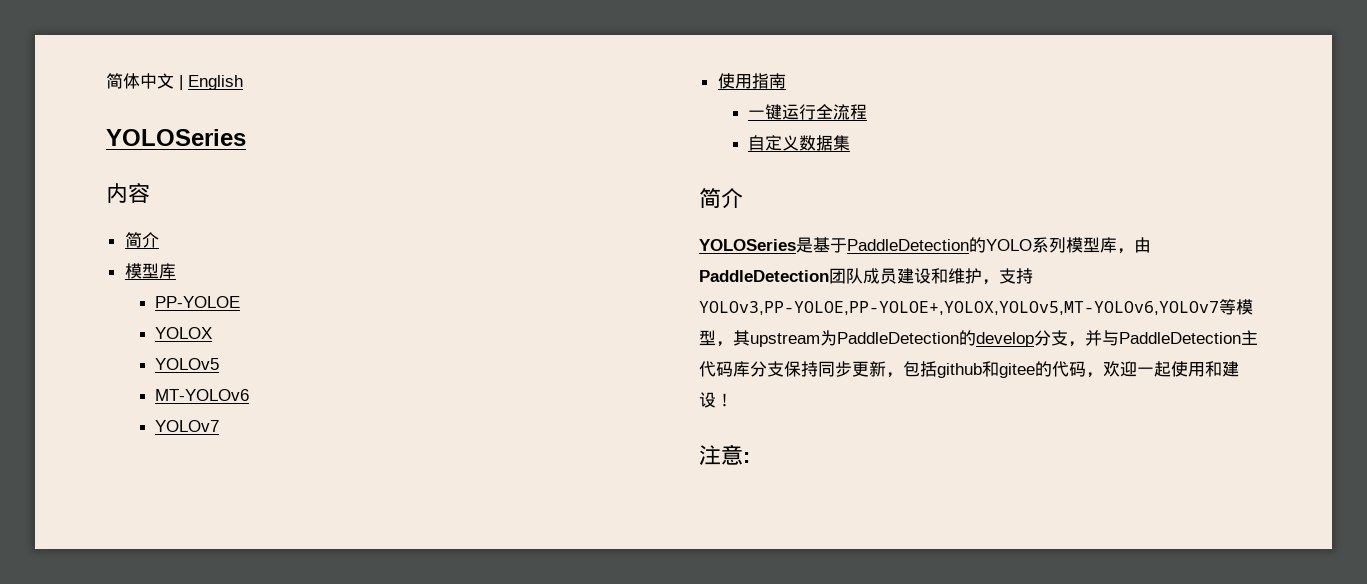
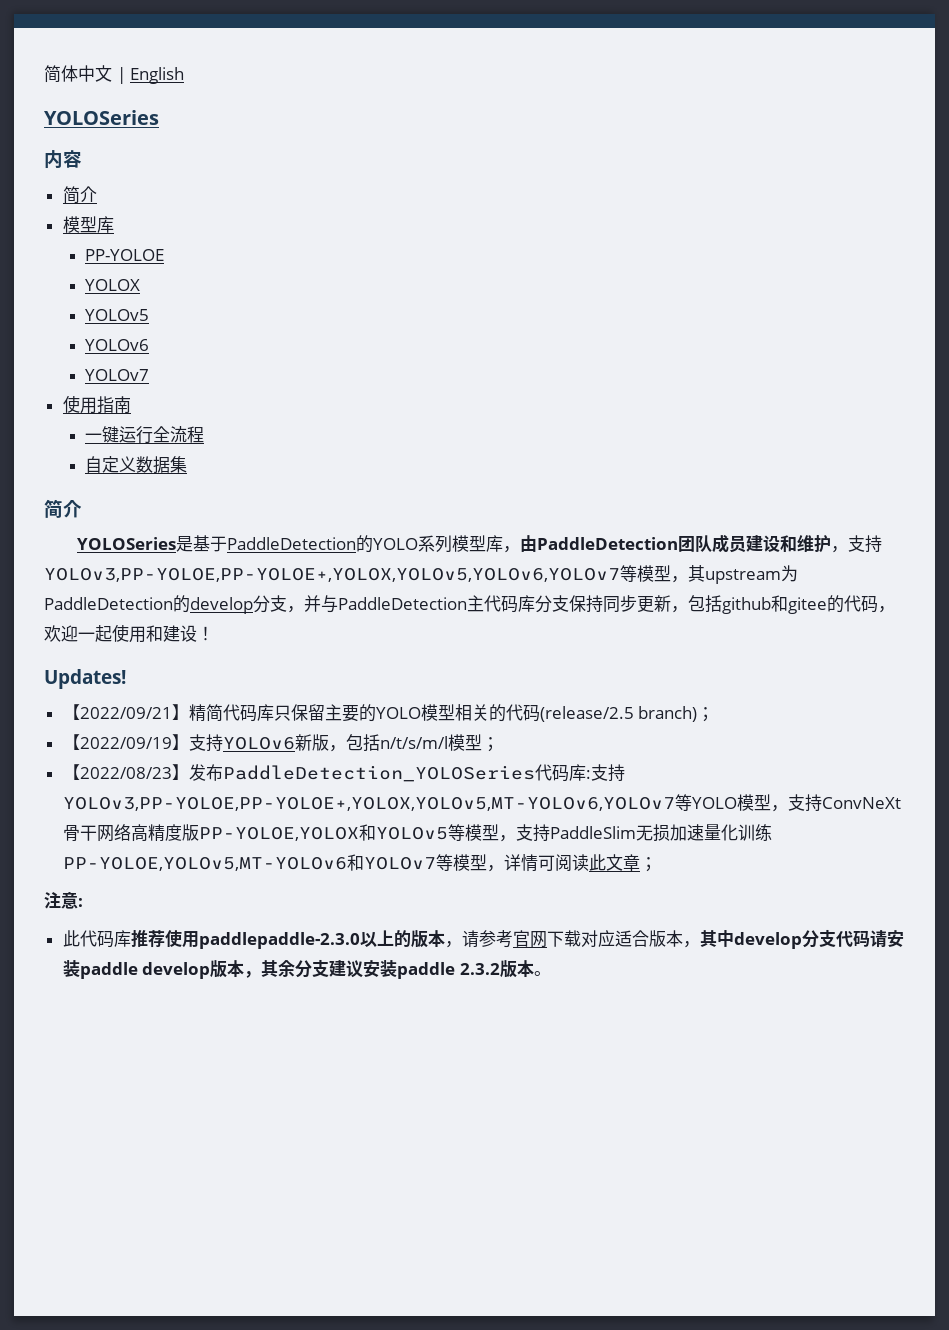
[155,389,250,401] MT-YOLOv6 -> [85,339,150,351] YOLOv6
[699,301,1219,315] YOLOv3,PP-YOLOE,PP-YOLOE+,YOLOX,YOLOv5,MT-YOLOv6,YOLOv7 -> [44,568,620,582] YOLOv3,PP-YOLOE,PP-YOLOE+,YOLOX,YOLOv5,YOLOv6,YOLOv7
[699,444,750,465] 注意: -> [44,669,126,689] [62,704,715,722] [62,734,499,752] [62,764,625,782] [62,794,901,812] [62,824,772,842] [62,854,657,872] [44,892,83,909] [62,929,904,949] [62,959,551,979] Updates! // 【2022/09/21】精简代码库只保留主要的YOLO模型相关的代码(release/2.5 branch)； // 【2022/09/19】支持YOLOv6新版，包括n/t/s/m/l模型； // 【2022/08/23】发布PaddleDetection_YOLOSeries代码库:支持YOLOv3,PP-YOLOE,PP-YOLOE+,YOLOX,YOLOv5,MT-YOLOv6,YOLOv7等YOLO模型，支持ConvNeXt骨干网络高精度版PP-YOLOE,YOLOX和YOLOv5等模型，支持PaddleSlim无损加速量化训练PP-YOLOE,YOLOv5,MT-YOLOv6和YOLOv7等模型，详情可阅读此文章； // 注意: // 此代码库推荐使用paddlepaddle-2.3.0以上的版本，请参考官网下载对应适合版本，其中develop分支代码请安装paddle develop版本，其余分支建议安装paddle 2.3.2版本。

